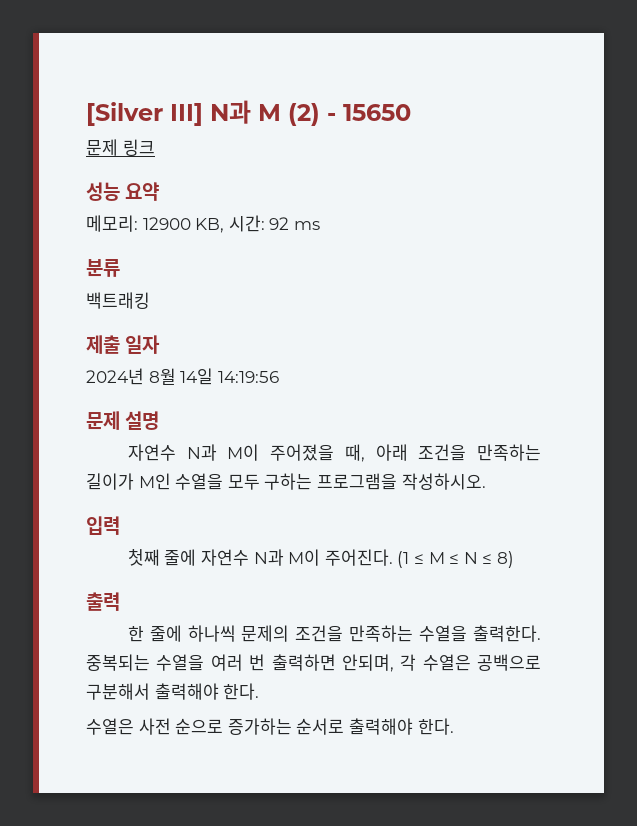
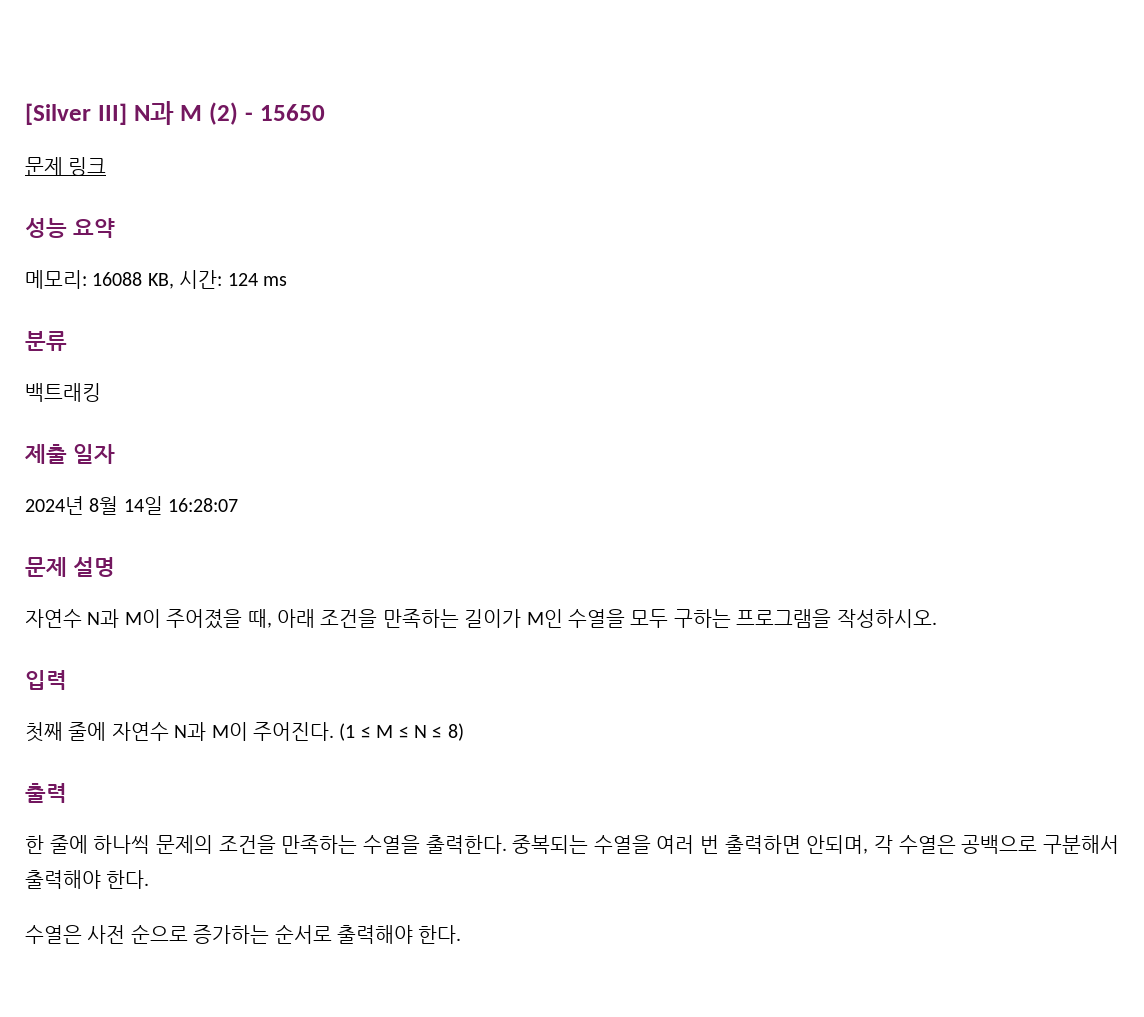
[142,217,191,230] 12900 -> [92,272,143,286] 16088
[269,217,290,230] 92 -> [227,273,258,286] 124
[217,371,279,383] 14:19:56 -> [168,498,239,512] 16:28:07

